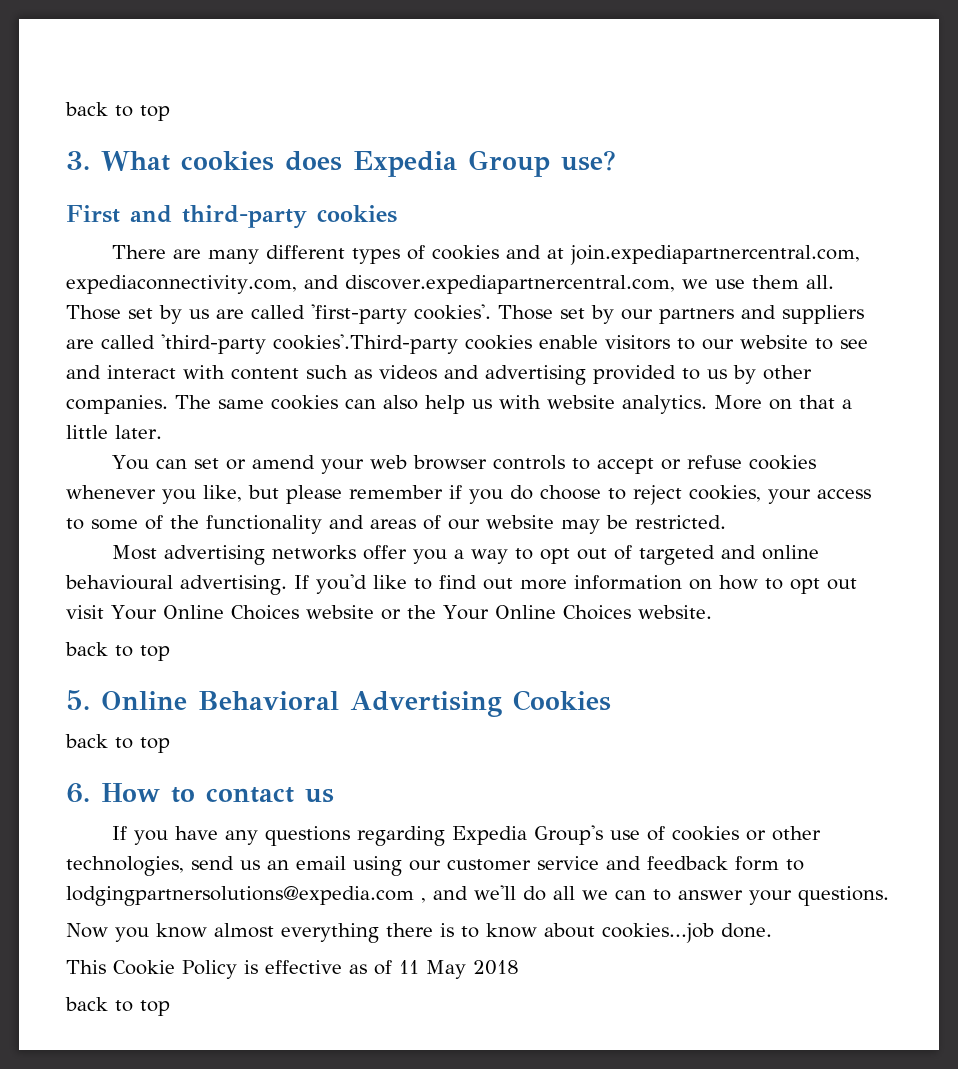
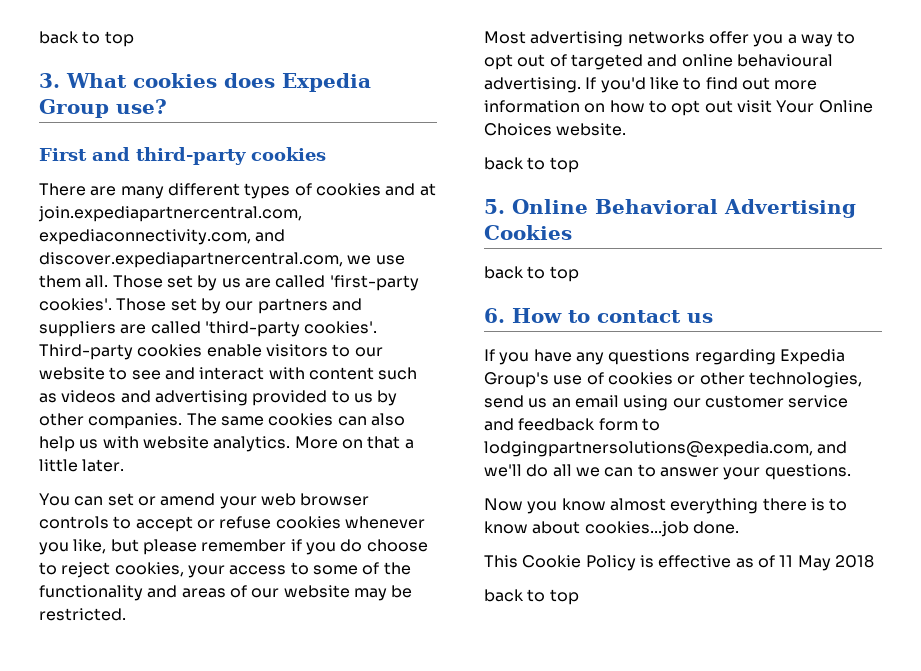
[273,334,458,354] cookies'.Third-party -> [304,321,378,334] [39,344,133,360] cookies'. Third-party
[305,605,631,620] website or the Your Online Choices -> (552, 129) none
[66,886,426,906] lodgingpartnersolutions@expedia.com , -> [484,441,813,457] lodgingpartnersolutions@expedia.com,

